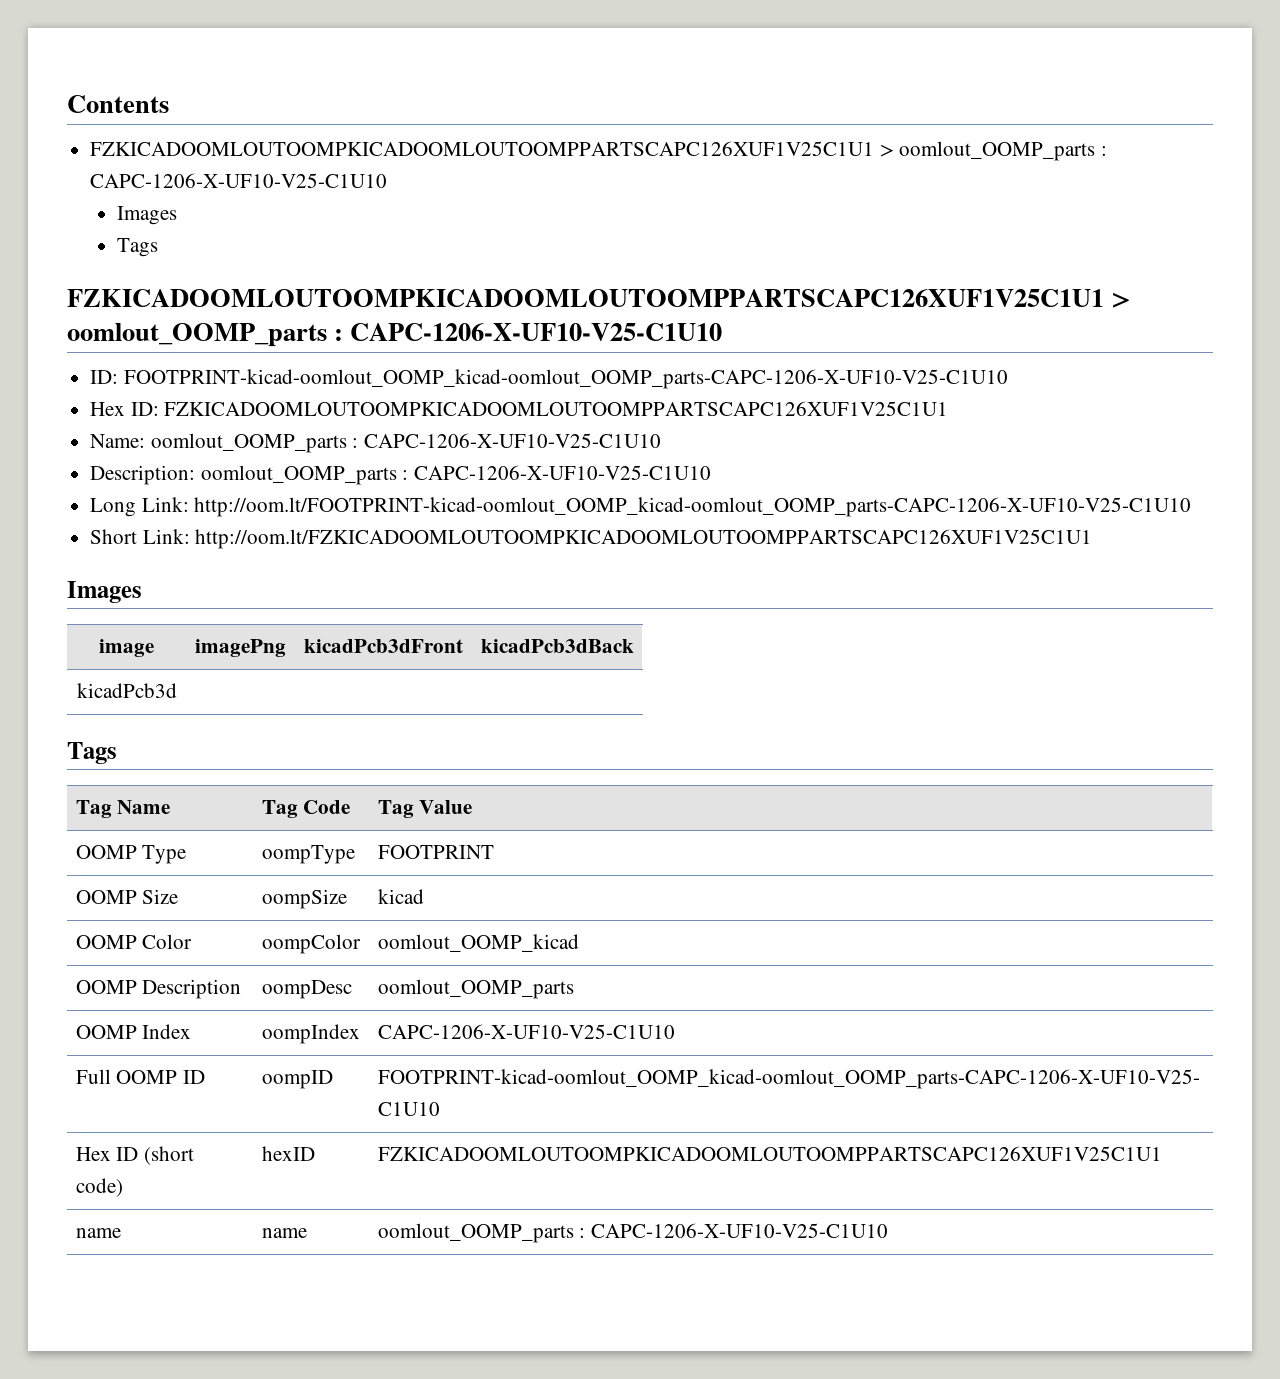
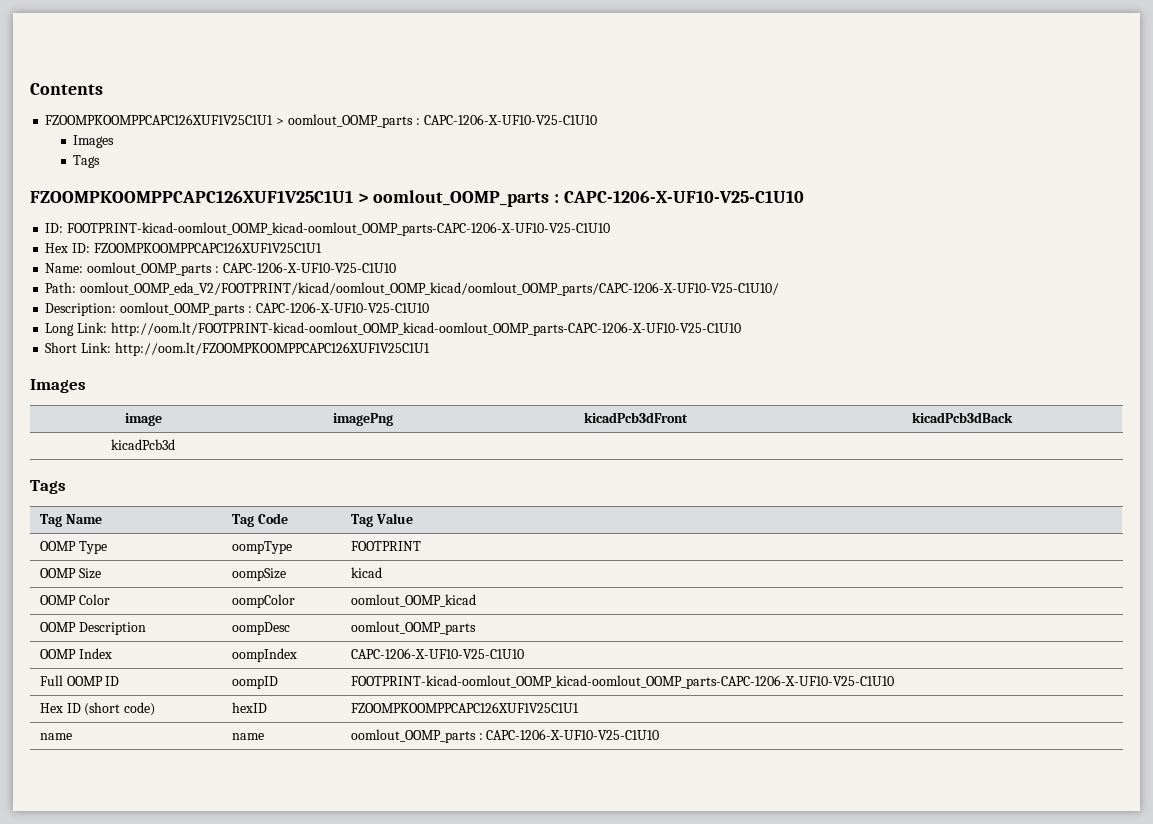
[90,141,875,156] FZKICADOOMLOUTOOMPKICADOOMLOUTOOMPPARTSCAPC126XUF1V25C1U1 -> [45,114,274,125] FZOOMPKOOMPPCAPC126XUF1V25C1U1
[67,289,1104,307] FZKICADOOMLOUTOOMPKICADOOMLOUTOOMPPARTSCAPC126XUF1V25C1U1 -> [30,190,353,203] FZOOMPKOOMPPCAPC126XUF1V25C1U1
[164,401,949,416] FZKICADOOMLOUTOOMPKICADOOMLOUTOOMPPARTSCAPC126XUF1V25C1U1 -> [93,242,322,253] FZOOMPKOOMPPCAPC126XUF1V25C1U1
(662, 440) none -> [45,282,780,296] // Path: oomlout_OOMP_eda_V2/FOOTPRINT/kicad/oomlout_OOMP_kicad/oomlout_OOMP_parts/CAPC-1206-X-UF10-V25-C1U10/
[195,529,1093,549] http://oom.lt/FZKICADOOMLOUTOOMPKICADOOMLOUTOOMPPARTSCAPC126XUF1V25C1U1 -> [114,342,430,356] http://oom.lt/FZOOMPKOOMPPCAPC126XUF1V25C1U1
[377,1146,1162,1161] FZKICADOOMLOUTOOMPKICADOOMLOUTOOMPPARTSCAPC126XUF1V25C1U1 -> [350,702,579,713] FZOOMPKOOMPPCAPC126XUF1V25C1U1

